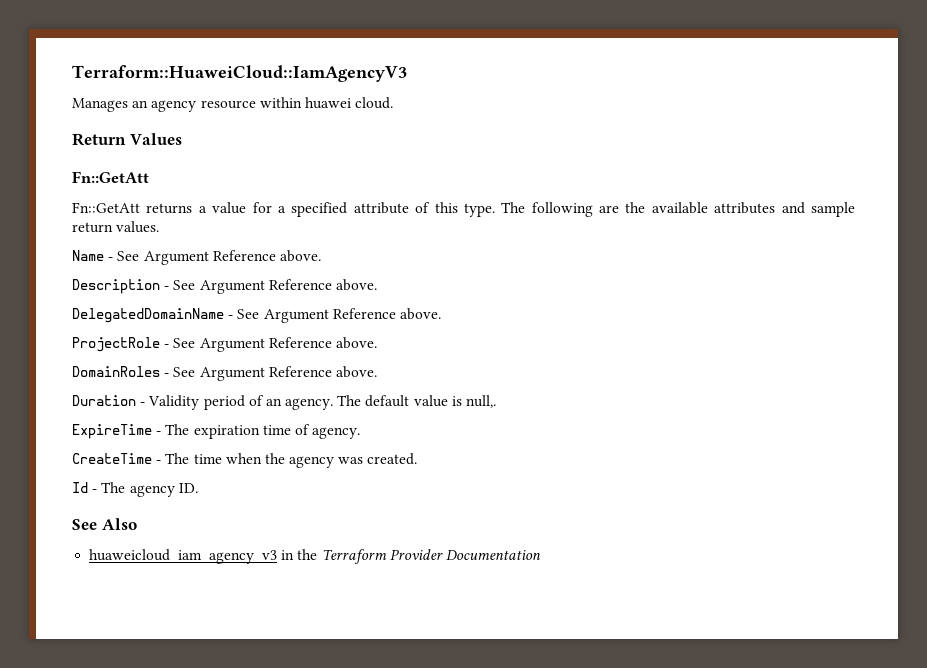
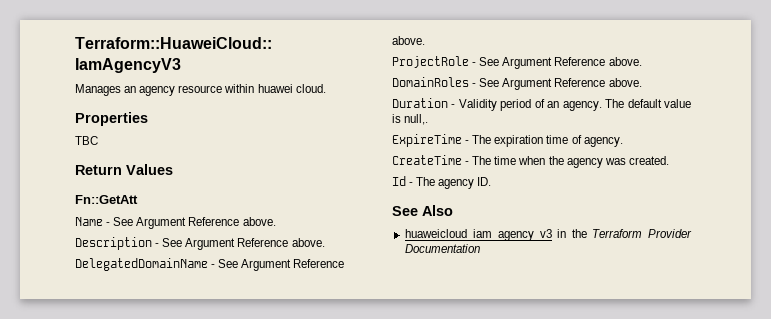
(394, 103) none -> [75,112,148,126] [75,136,98,145] // Properties // TBC
[72,202,856,217] [72,221,160,233] // Fn::GetAtt returns a value for a specified attribute of this type. The following are the available attributes and sample return values. -> (138, 199) none

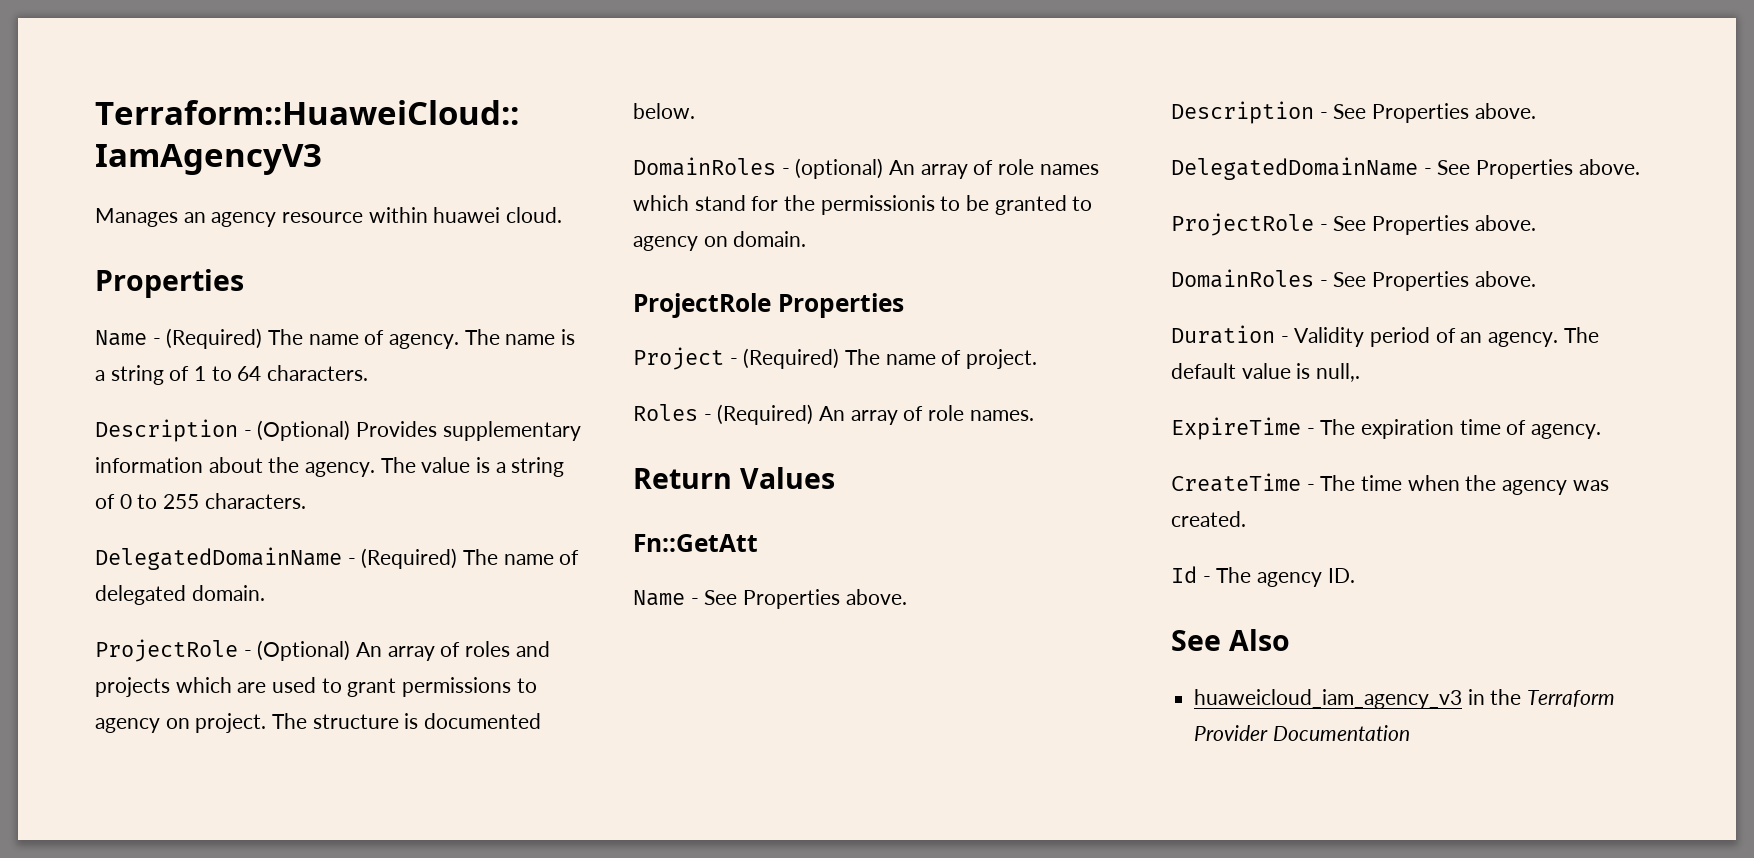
[75,136,98,145] TBC -> [95,328,576,349] [95,365,369,385] [95,419,581,442] [95,457,565,477] [95,493,306,509] [95,547,580,570] [95,585,265,605] [95,639,550,662] [95,677,537,697] [95,713,542,733] [633,103,695,119] [633,157,1099,179] [633,195,1093,215] [633,231,807,251] [633,293,904,318] [633,347,1038,370] [633,404,1034,425] Name - (Required) The name of agency. The name is a string of 1 to 64 characters. // Description - (Optional) Provides supplementary information about the agency. The value is a string of 0 to 255 characters. // DelegatedDomainName - (Required) The name of delegated domain. // ProjectRole - (Optional) An array of roles and projects which are used to grant permissions to agency on project. The structure is documented below. // DomainRoles - (optional) An array of role names which stand for the permissionis to be granted to agency on domain. // ProjectRole Properties // Project - (Required) The name of project. // Roles - (Required) An array of role names.
[136,217,240,229] Argument Reference -> [743,589,841,609] Properties
[185,238,289,250] Argument Reference -> [1372,103,1470,123] Properties
[241,259,345,271] Argument Reference -> [1476,159,1574,179] Properties
[502,57,606,69] Argument Reference -> [1372,215,1470,235] Properties
[502,78,606,90] Argument Reference -> [1372,271,1470,291] Properties

